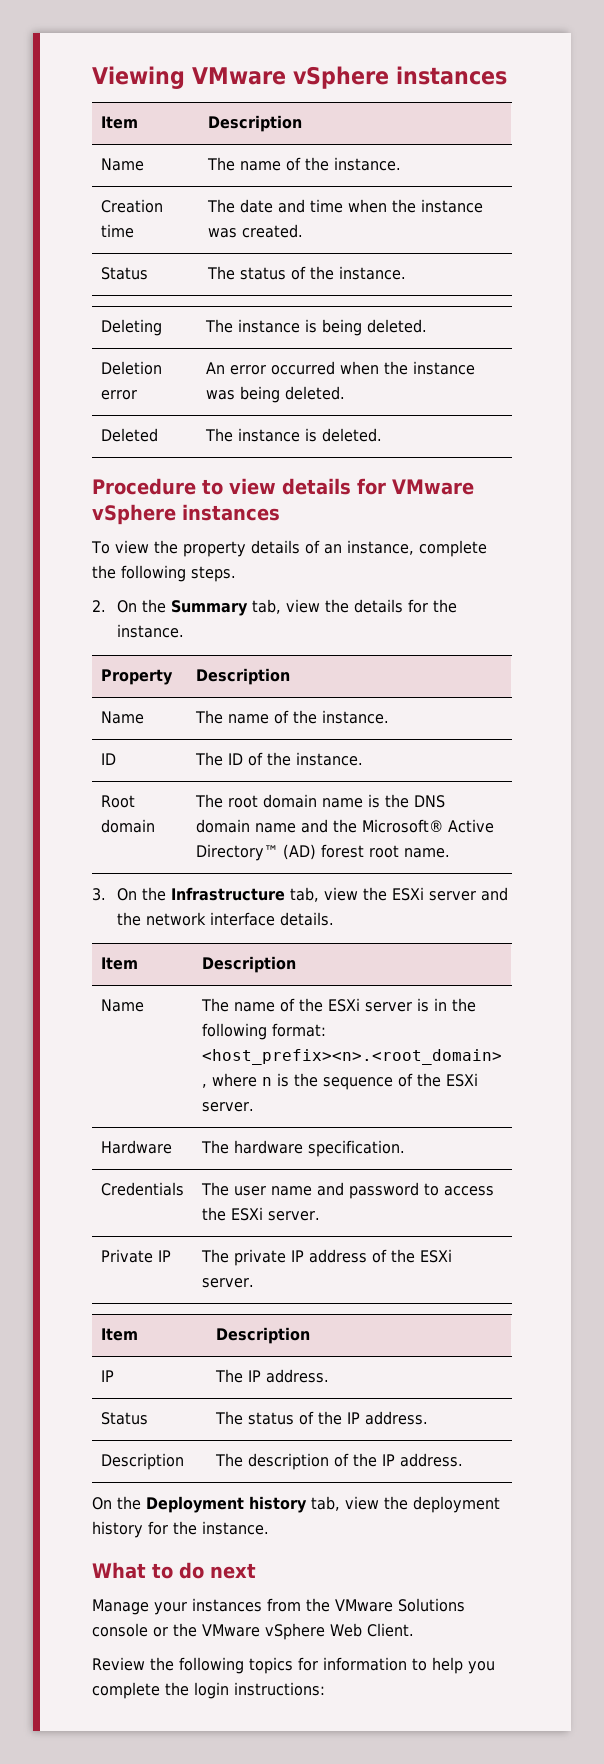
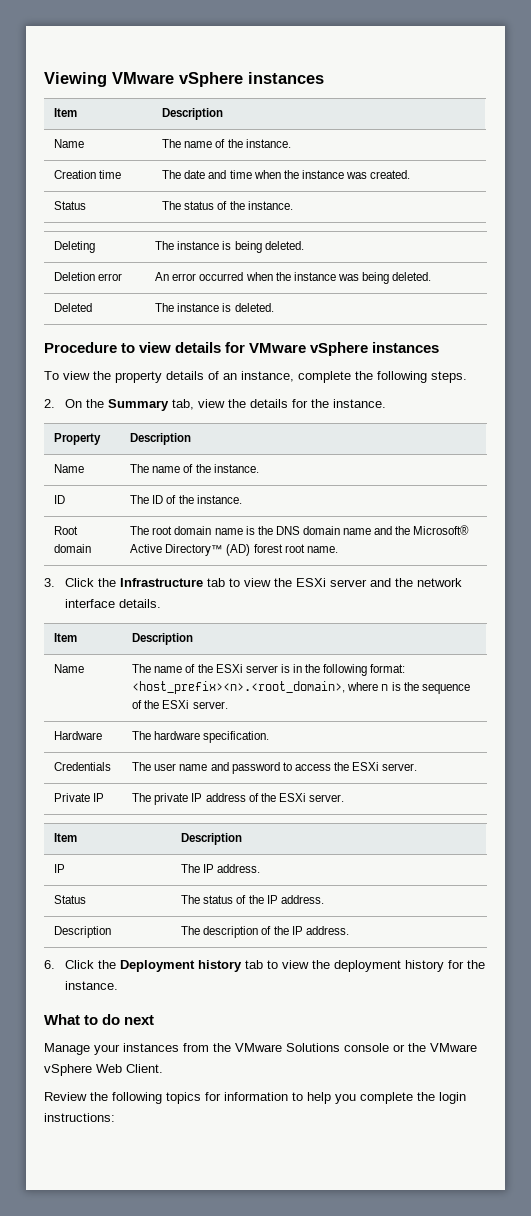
[116,888,137,901] On -> [64,578,94,587] Click
[289,887,319,902] tab, -> [206,578,240,587] tab to
[92,1497,112,1510] On -> [44,960,94,969] 6. Click
[311,1496,340,1511] tab, -> [244,960,278,969] tab to

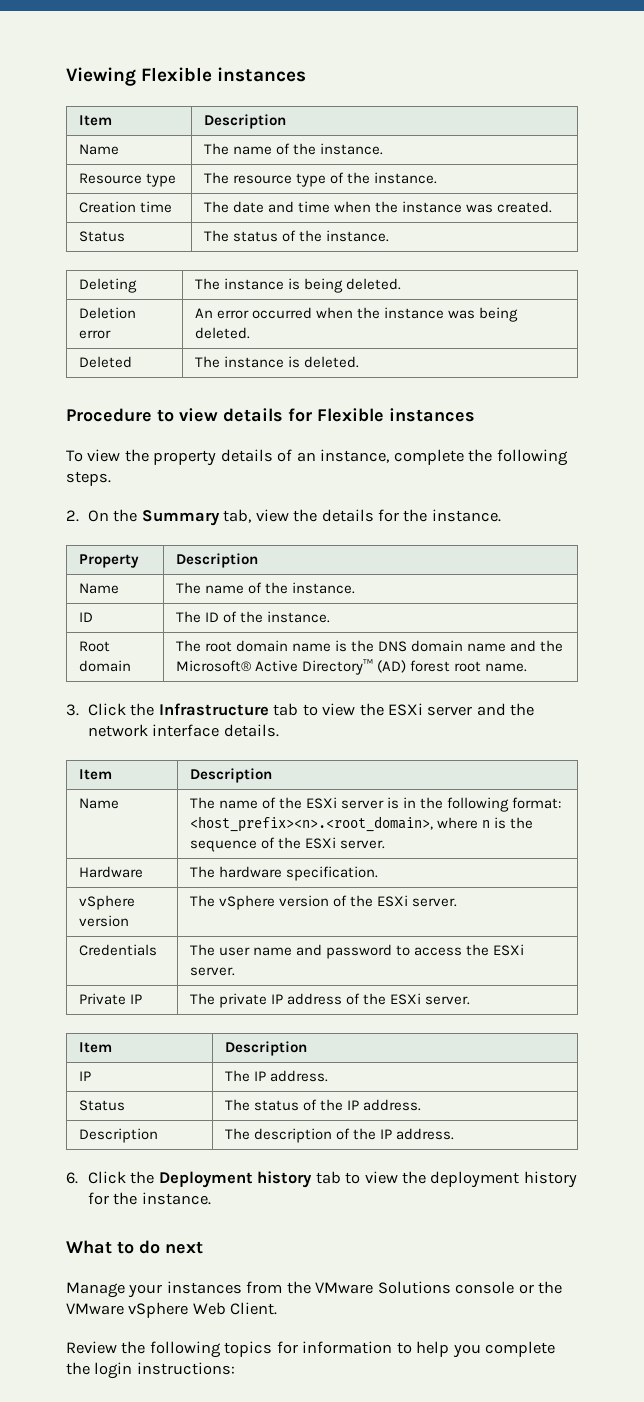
[112,72,243,87] VMware vSphere -> [141,67,213,82] Flexible
(291, 143) none -> [78,173,176,187] [203,172,437,187] // Resource type | The resource type of the instance.
[249,342,369,356] VMware vSphere -> [317,408,384,422] Flexible
(270, 737) none -> [78,895,135,910] [78,915,129,927] [189,895,457,910] // vSphere version | The vSphere version of the ESXi server.

